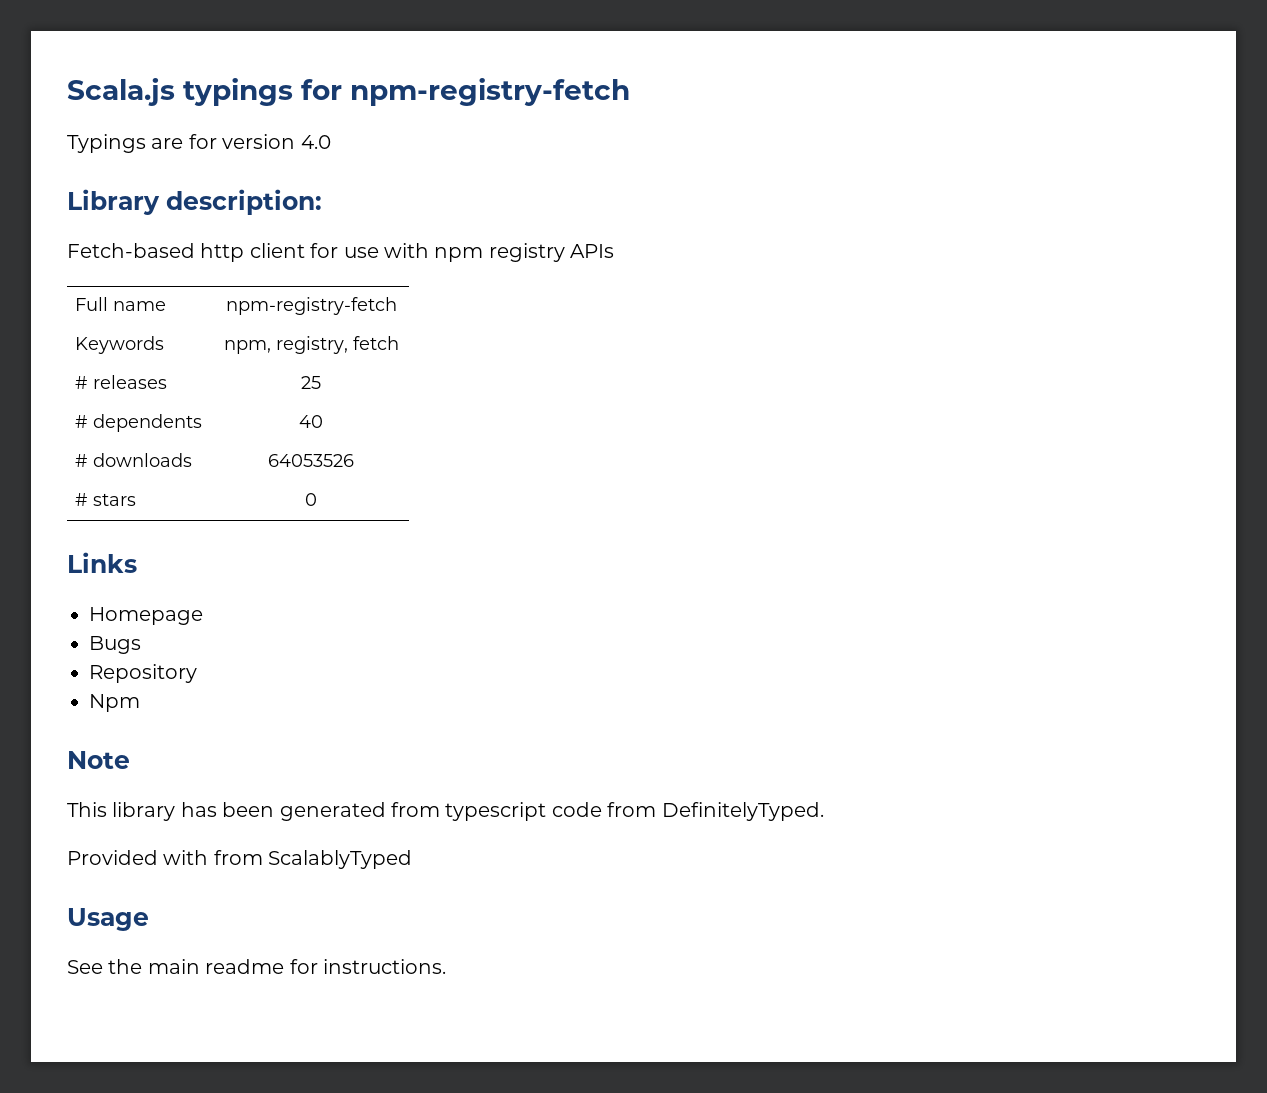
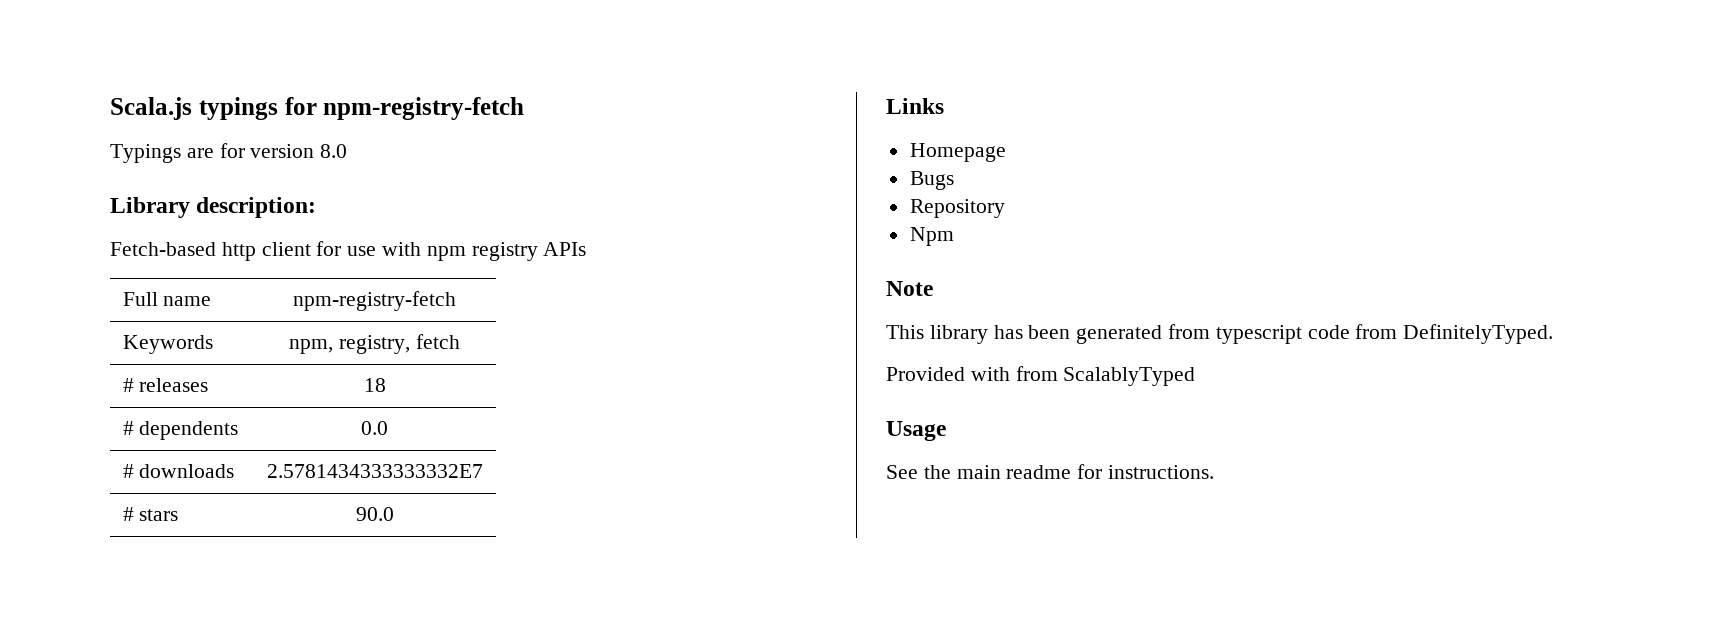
[300,135,331,149] 4.0 -> [320,144,348,158] 8.0
[301,376,321,389] 25 -> [363,378,386,392] 18
[299,415,323,428] 40 -> [361,421,388,435] 0.0
[268,454,354,467] 64053526 -> [266,464,483,478] 2.5781434333333332E7
[305,493,317,506] 0 -> [355,507,394,521] 90.0

